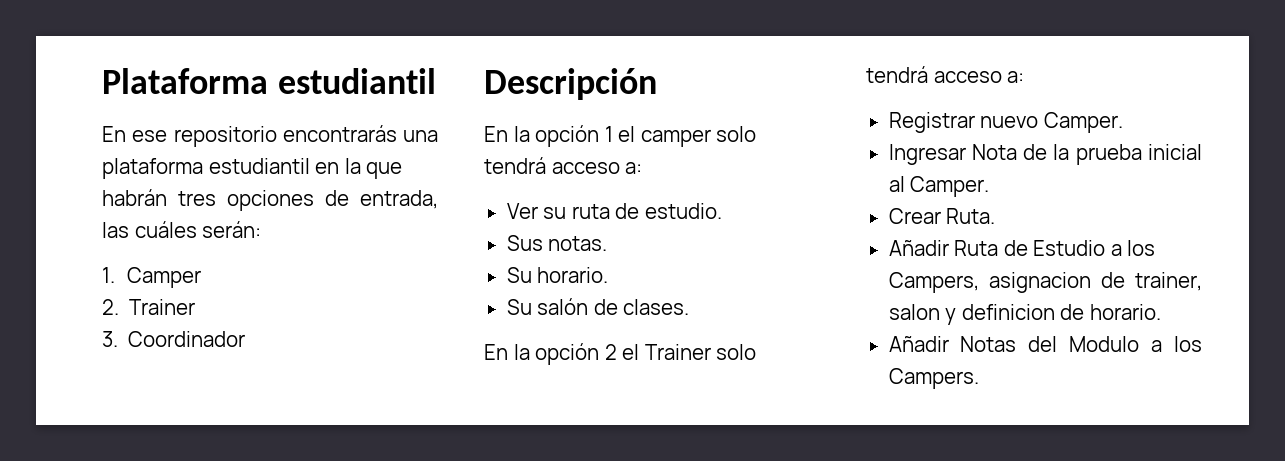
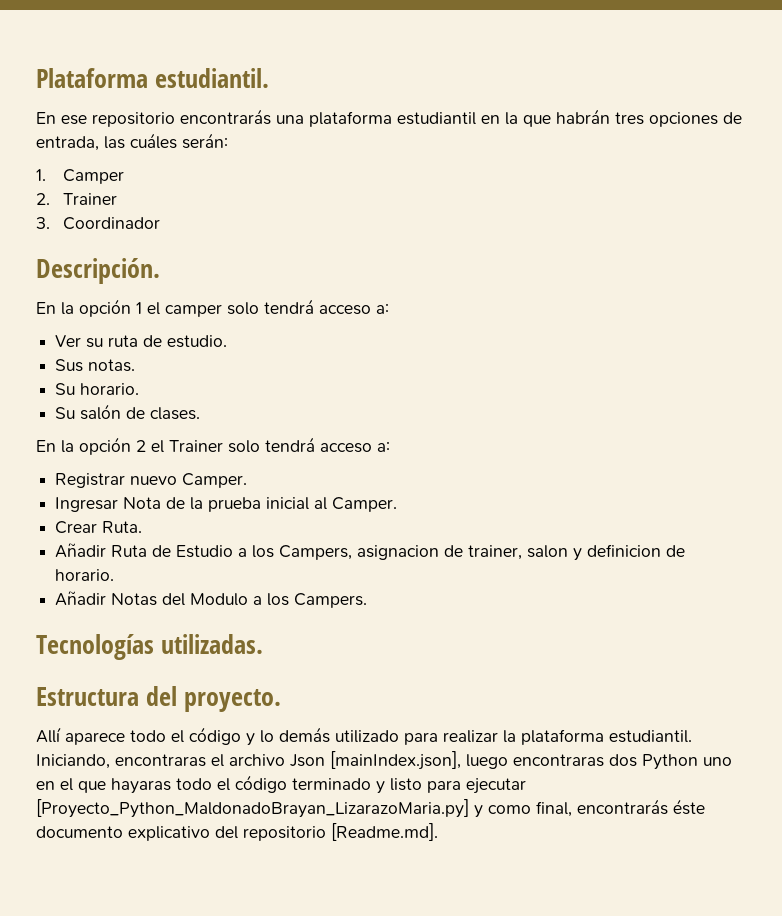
[277,68,436,94] estudiantil -> [155,68,270,88] estudiantil.
[484,68,657,100] Descripción -> [36,258,160,284] Descripción.
(979, 378) none -> [36,634,264,660] [36,686,282,712] [36,727,692,746] [36,751,732,770] [36,775,526,794] [36,799,705,818] [36,823,438,841] // Tecnologías utilizadas. // Estructura del proyecto. // Allí aparece todo el código y lo demás utilizado para realizar la plataforma estudiantil. Iniciando, encontraras el archivo Json [mainIndex.json], luego encontraras dos Python uno en el que hayaras todo el código terminado y listo para ejecutar [Proyecto_Python_MaldonadoBrayan_LizarazoMaria.py] y como final, encontrarás éste documento explicativo del repositorio [Readme.md].

